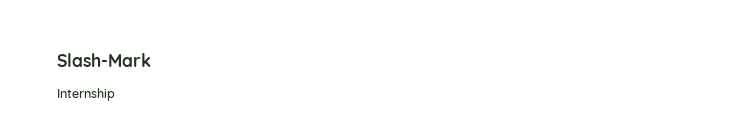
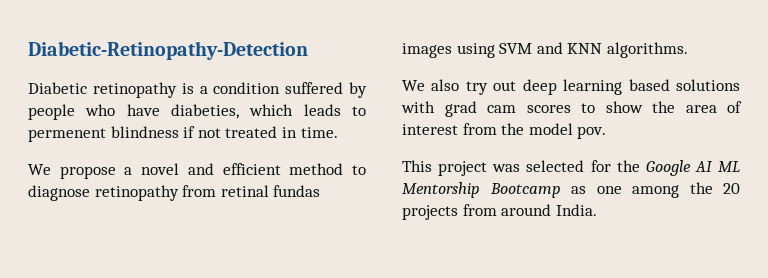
[57,53,151,67] [57,88,115,101] Slash-Mark // Internship -> [28,41,308,60] [28,82,367,98] [28,104,366,120] [28,126,338,142] [28,163,367,179] [28,185,321,201] [402,42,688,58] [402,79,740,95] [401,101,742,117] [402,123,607,139] [402,160,740,176] [402,182,740,198] [402,204,597,220] Diabetic-Retinopathy-Detection // Diabetic retinopathy is a condition suffered by people who have diabeties, which leads to permenent blindness if not treated in time. // We propose a novel and efficient method to diagnose retinopathy from retinal fundas images using SVM and KNN algorithms. // We also try out deep learning based solutions with grad cam scores to show the area of interest from the model pov. // This project was selected for the Google AI ML Mentorship Bootcamp as one among the 20 projects from around India.

